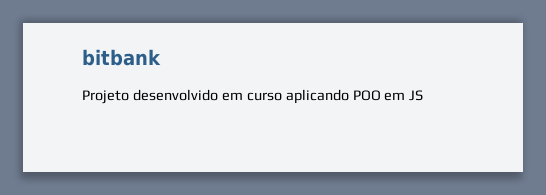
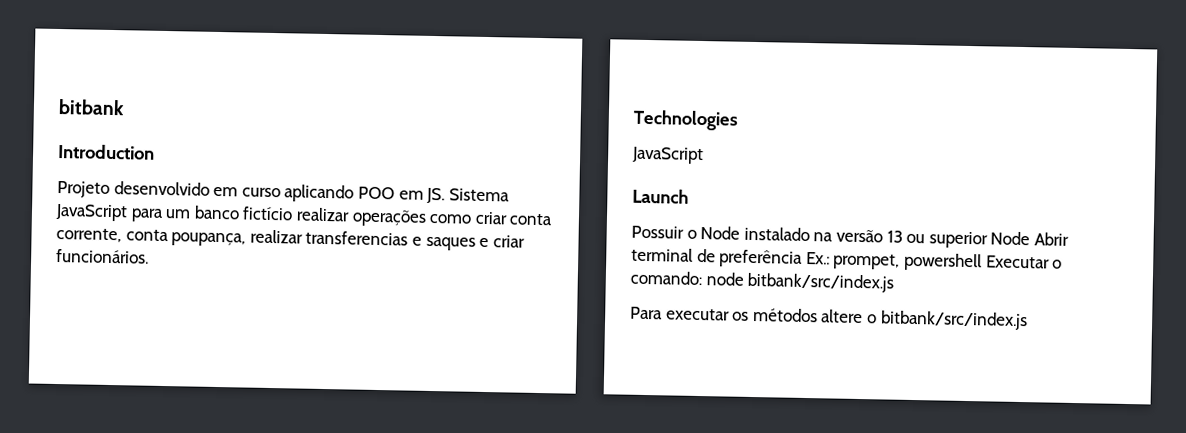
(161, 57) none -> [57,144,155,160] // Introduction
[409,90,424,101] JS -> [426,187,510,204] [55,203,554,227] [56,227,525,251] [56,248,149,264] [633,109,738,131] [632,146,704,165] [632,188,689,204] [631,225,1069,249] [631,247,1063,272] [630,270,895,293] [630,306,1028,331] JS. Sistema JavaScript para um banco fictício realizar operações como criar conta corrente, conta poupança, realizar transferencias e saques e criar funcionários. // Technologies // JavaScript // Launch // Possuir o Node instalado na versão 13 ou superior Node Abrir terminal de preferência Ex.: prompet, powershell Executar o comando: node bitbank/src/index.js // Para executar os métodos altere o bitbank/src/index.js

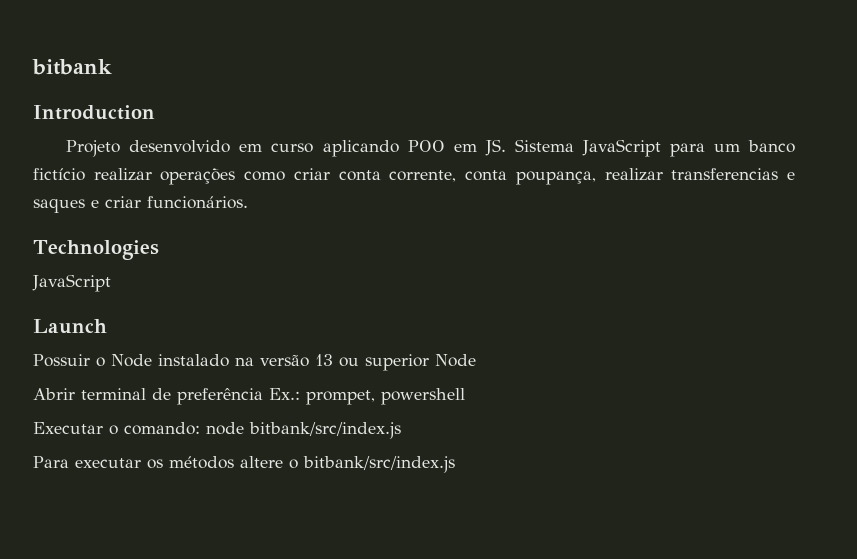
(1031, 238) none -> (476, 360) //
(982, 262) none -> (465, 396) //

